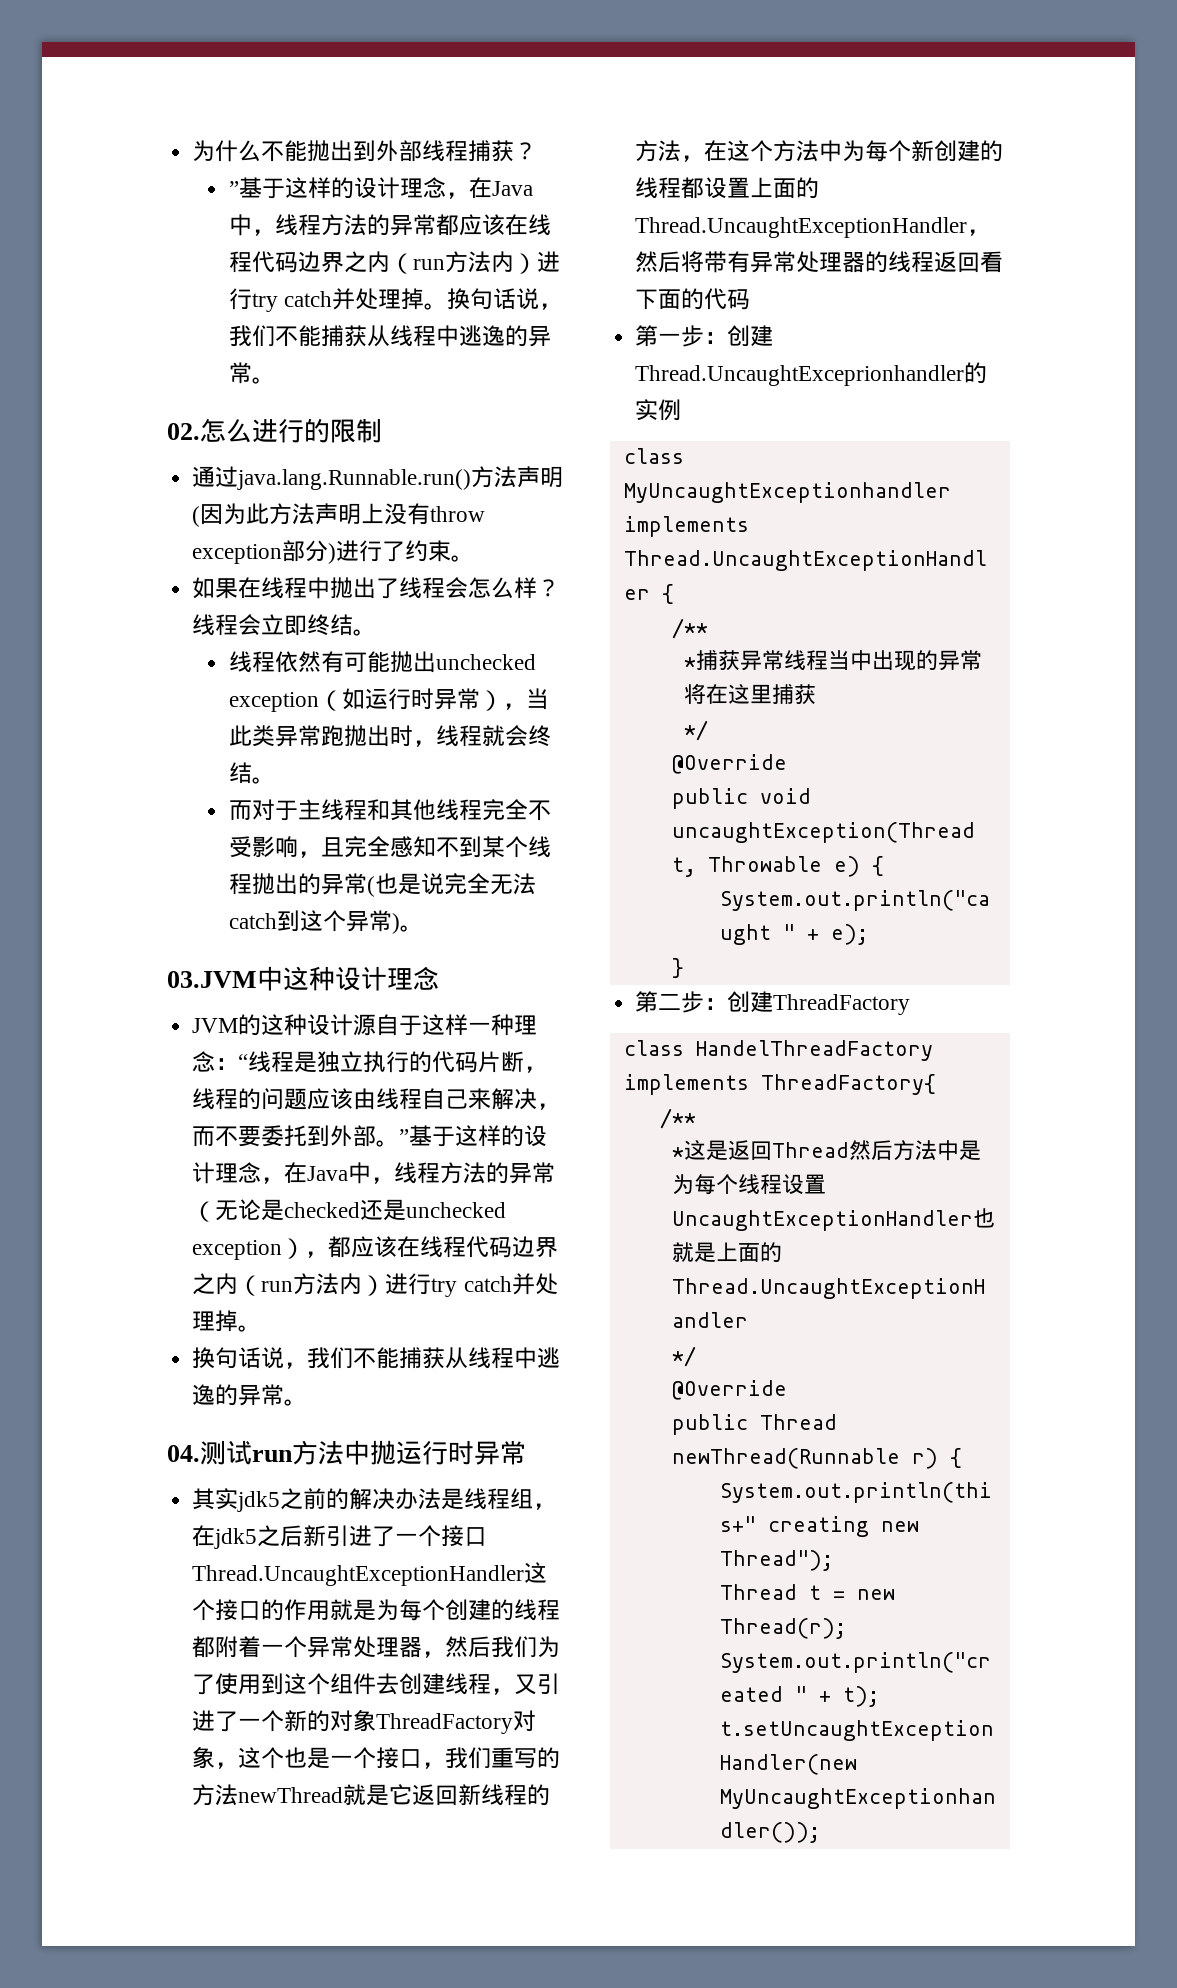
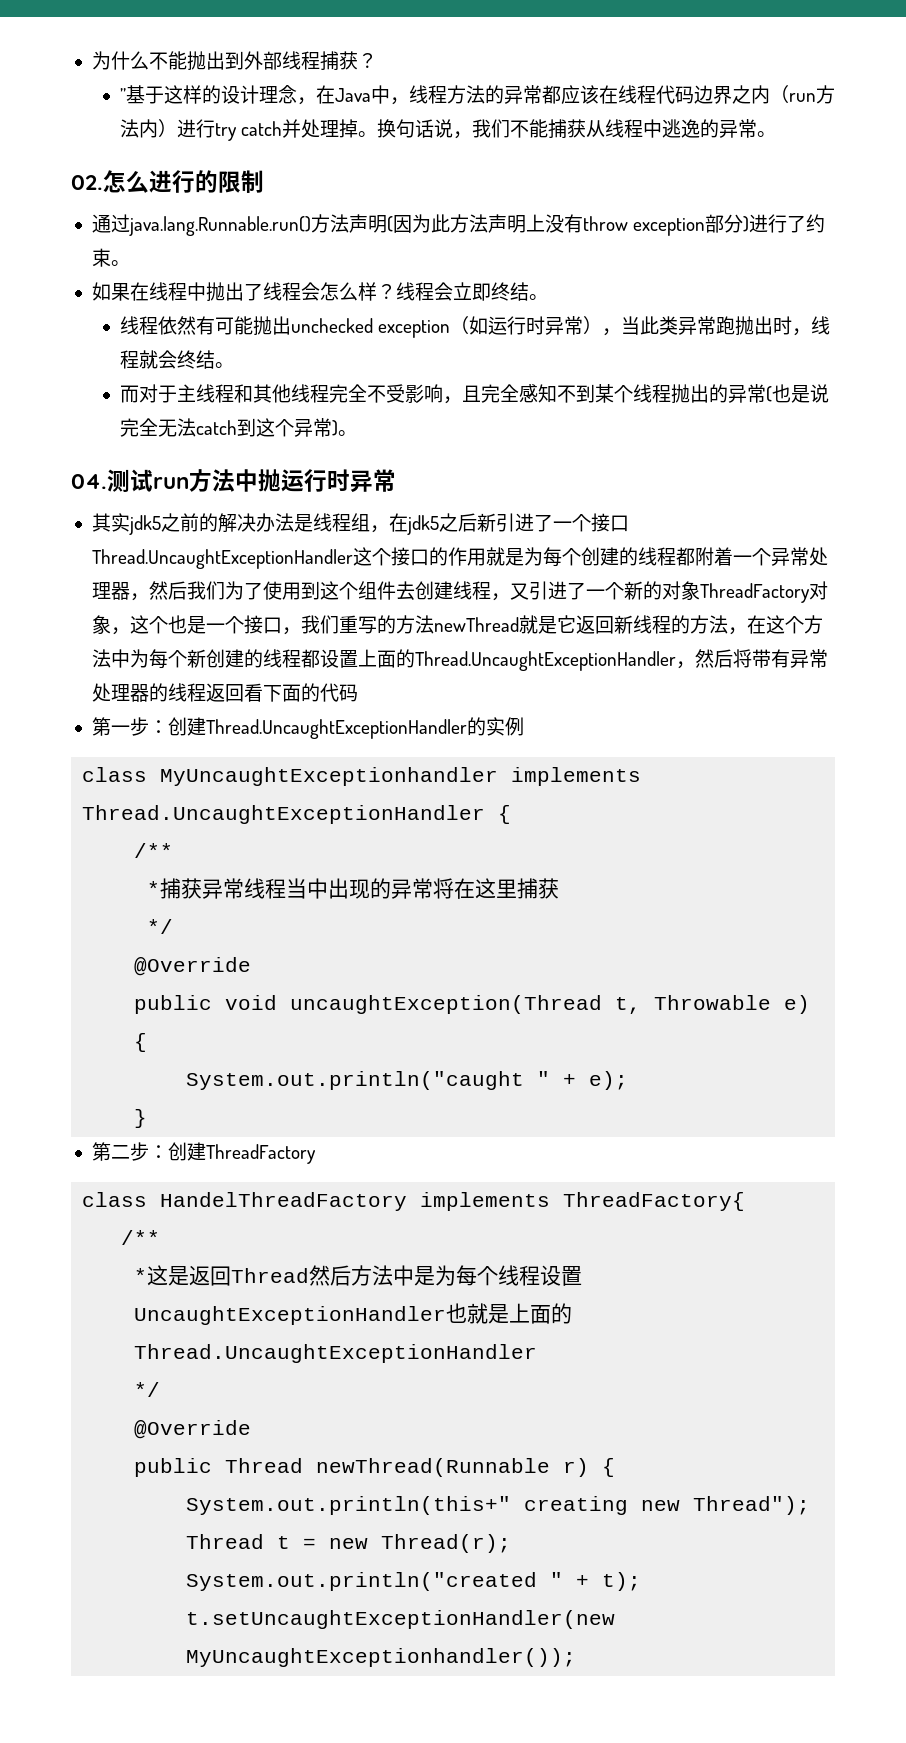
[167,966,439,991] [192,1014,538,1036] [192,1051,548,1073] [192,1088,561,1110] [192,1125,548,1147] [192,1162,556,1184] [192,1199,507,1222] [192,1236,559,1260] [192,1273,558,1297] [192,1310,262,1332] [192,1347,561,1369] [192,1384,308,1406] // 03.JVM中这种设计理念 // JVM的这种设计源自于这样一种理念：“线程是独立执行的代码片断，线程的问题应该由线程自己来解决，而不要委托到外部。”基于这样的设计理念，在Java中，线程方法的异常（无论是checked还是unchecked exception），都应该在线程代码边界之内（run方法内）进行try catch并处理掉。 // 换句话说，我们不能捕获从线程中逃逸的异常。 -> (357, 433) none
[635,365,965,386] Thread.UncaughtExceprionhandler -> [205,719,467,739] Thread.UncaughtExceptionHandler

